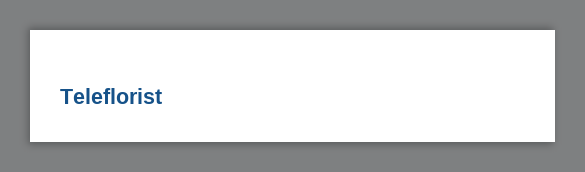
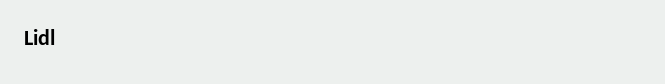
[60,88,162,104] Teleflorist -> [24,29,55,45] Lidl

